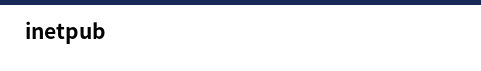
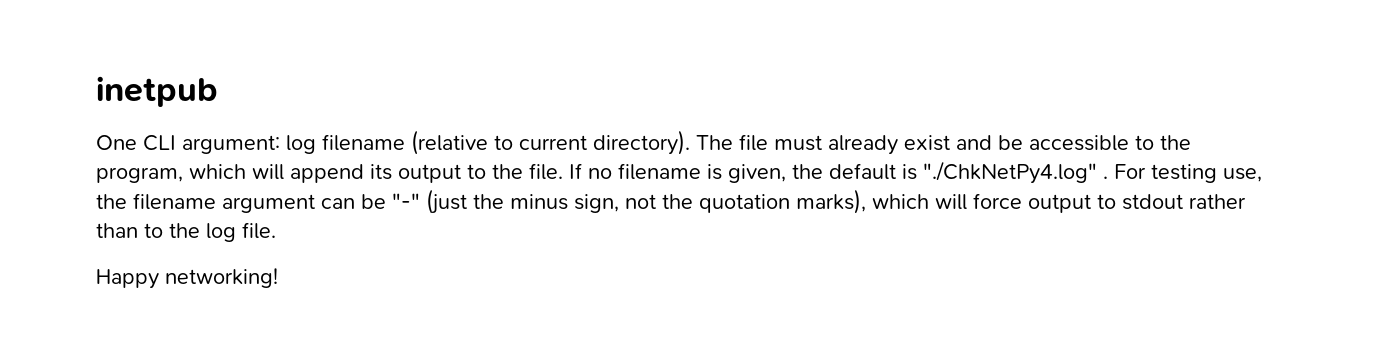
(106, 32) none -> [96,130,1191,155] [96,161,1262,184] [96,189,1246,214] [96,222,276,242] [96,268,278,289] // One CLI argument: log filename (relative to current directory). The file must already exist and be accessible to the program, which will append its output to the file. If no filename is given, the default is "./ChkNetPy4.log" . For testing use, the filename argument can be "-" (just the minus sign, not the quotation marks), which will force output to stdout rather than to the log file. // Happy networking!

